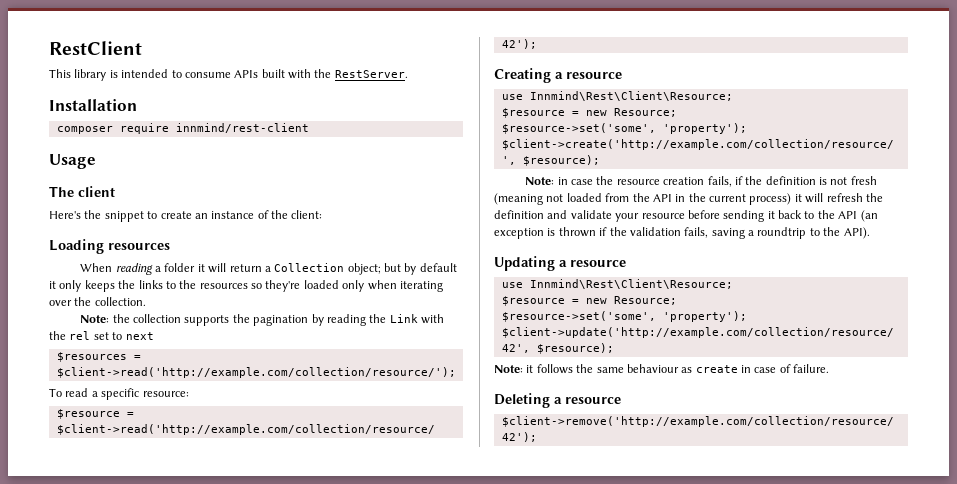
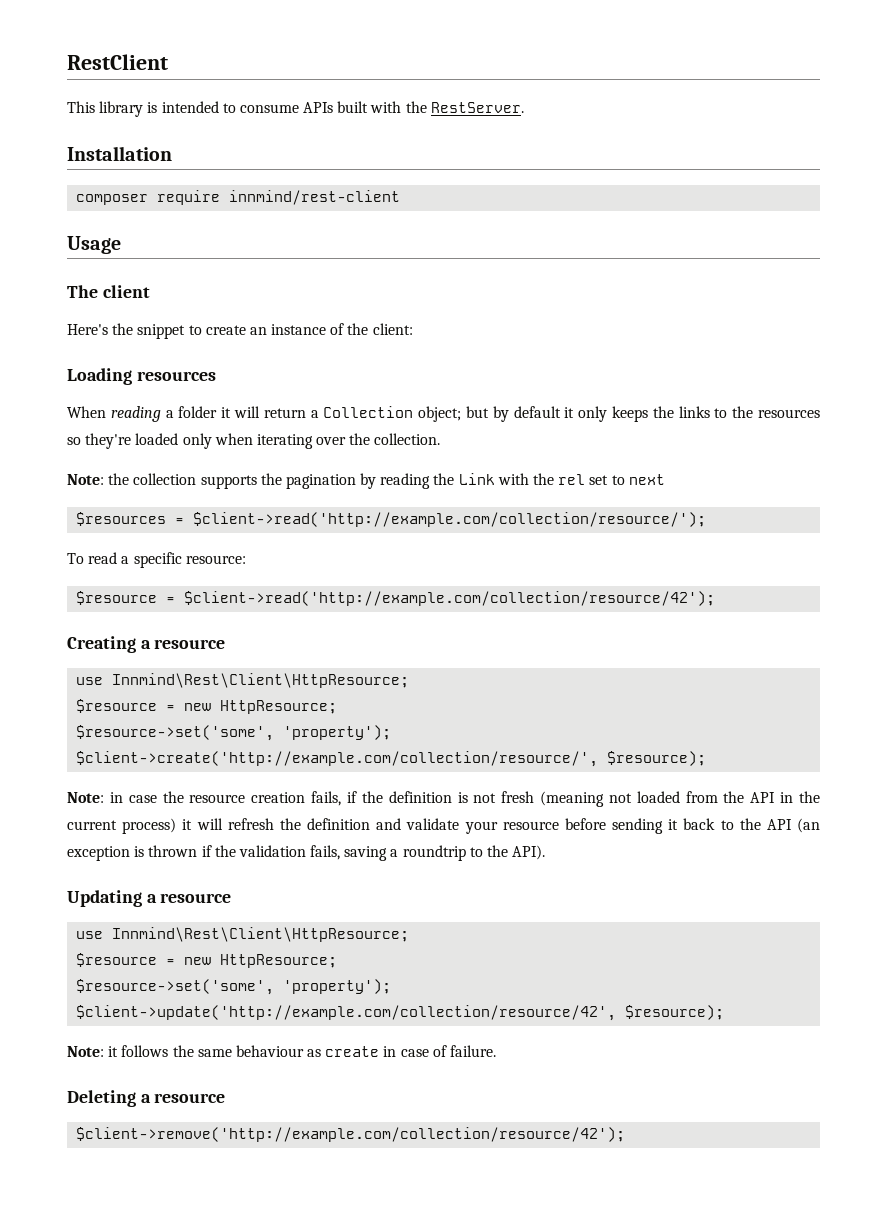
[529,91,733,101] [501,108,677,118] Innmind\Rest\Client\Resource; // $resource = new Resource; -> [112,673,410,688] [76,699,338,714] Innmind\Rest\Client\HttpResource; // $resource = new HttpResource;
[529,279,733,289] [501,296,677,306] Innmind\Rest\Client\Resource; // $resource = new Resource; -> [112,927,410,942] [76,953,338,968] Innmind\Rest\Client\HttpResource; // $resource = new HttpResource;

